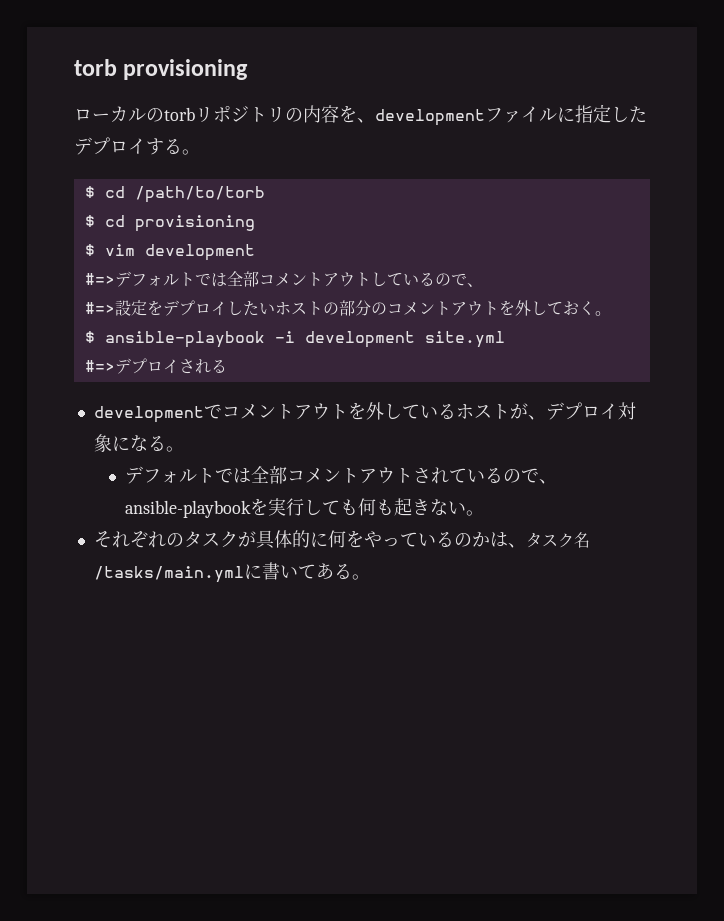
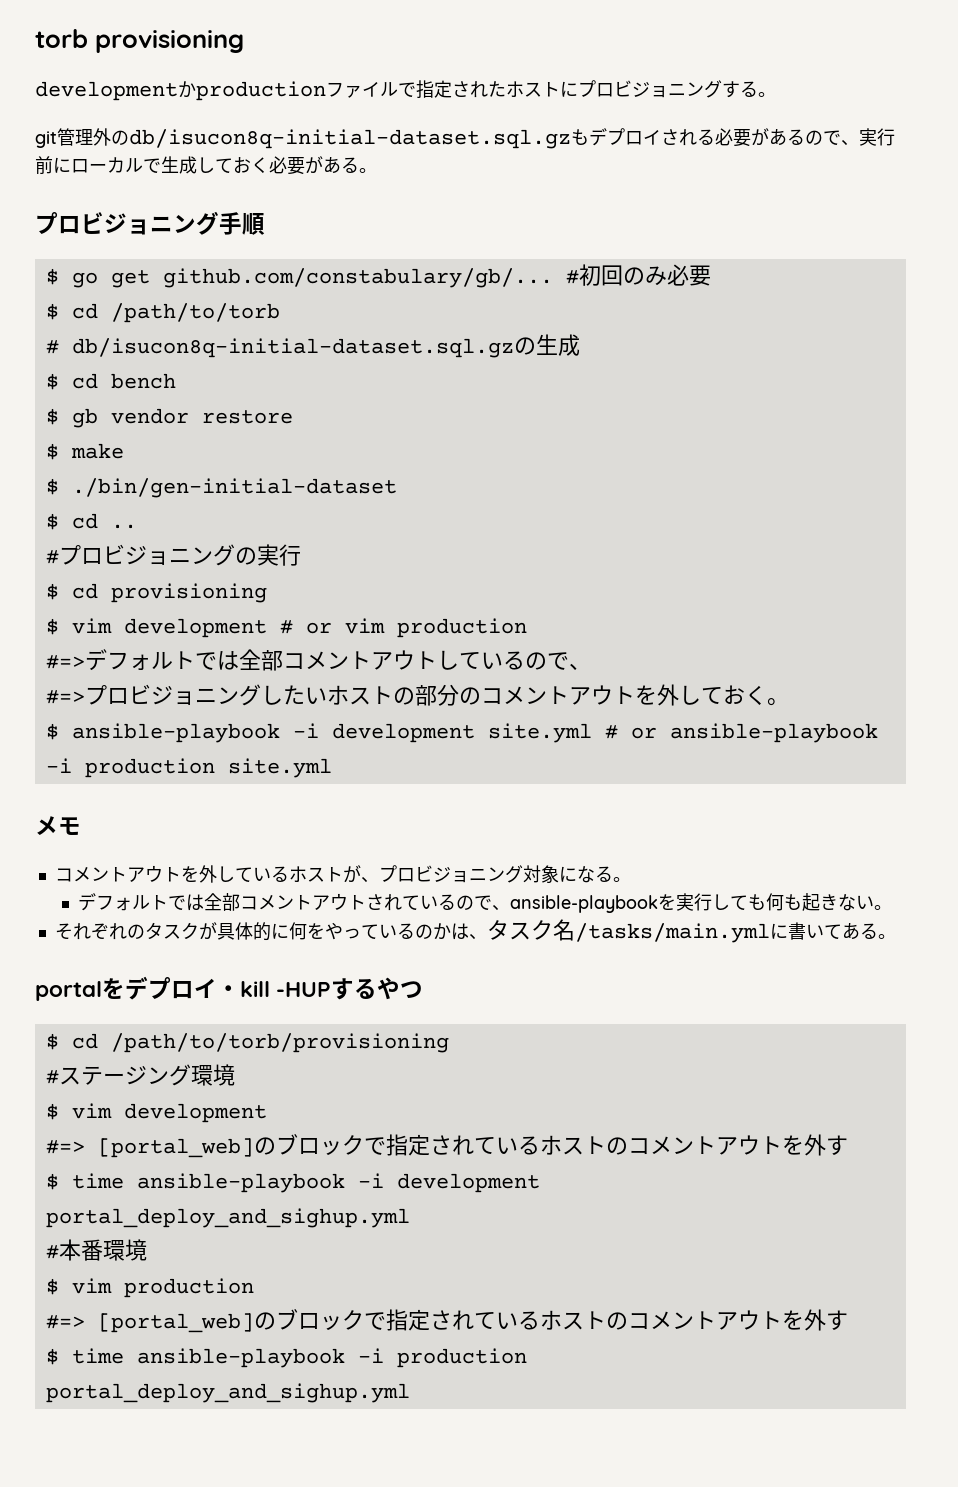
[74,104,647,126] [74,137,200,155] [84,186,265,203] ローカルのtorbリポジトリの内容を、developmentファイルに指定したデプロイする。 // $ cd /path/to/torb -> [35,80,776,101] [35,128,895,149] [35,156,377,175] [35,211,265,235] [45,264,711,288] [45,303,280,323] [45,334,580,358] [45,373,176,390] [45,408,293,428] [45,443,124,460] [45,478,397,498] [45,513,137,530] [45,544,301,566] developmentかproductionファイルで指定されたホストにプロビジョニングする。 // git管理外のdb/isucon8q-initial-dataset.sql.gzもデプロイされる必要があるので、実行前にローカルで生成しておく必要がある。 // プロビジョニング手順 // $ go get github.com/constabulary/gb/... #初回のみ必要 // $ cd /path/to/torb // # db/isucon8q-initial-dataset.sql.gzの生成 // $ cd bench // $ gb vendor restore // $ make // $ ./bin/gen-initial-dataset // $ cd .. // #プロビジョニングの実行
(255, 252) none -> [279,618,527,638] # or vim production
[114,300,227,316] 設定をデプロイ -> [84,684,261,706] プロビジョニング
[84,358,227,374] [93,404,222,423] // #=>デプロイされる // developmentで -> [604,723,878,743] [45,758,332,778] [35,816,81,835] # or ansible-playbook -i production site.yml // メモ //
[545,402,618,420] デプロイ -> [378,865,523,883] プロビジョニング
(370, 577) none -> [35,976,424,1001] [45,1033,449,1053] [45,1064,235,1086] [45,1103,267,1123] [45,1134,848,1158] [45,1173,540,1193] [45,1208,410,1228] [45,1239,147,1261] [45,1278,254,1298] [45,1309,848,1333] [45,1348,527,1368] [45,1383,410,1403] // portalをデプロイ・kill -HUPするやつ // $ cd /path/to/torb/provisioning // #ステージング環境 // $ vim development // #=> [portal_web]のブロックで指定されているホストのコメントアウトを外す // $ time ansible-playbook -i development portal_deploy_and_sighup.yml // #本番環境 // $ vim production // #=> [portal_web]のブロックで指定されているホストのコメントアウトを外す // $ time ansible-playbook -i production portal_deploy_and_sighup.yml

